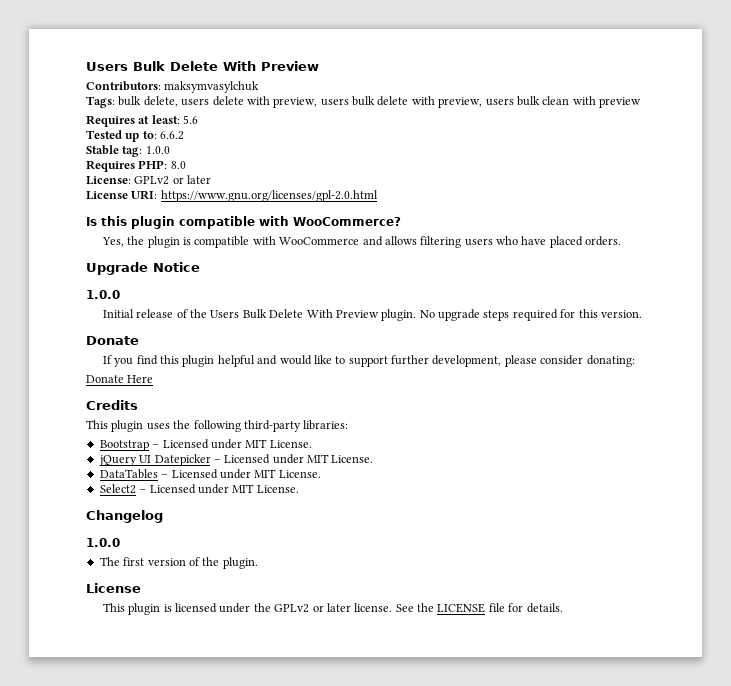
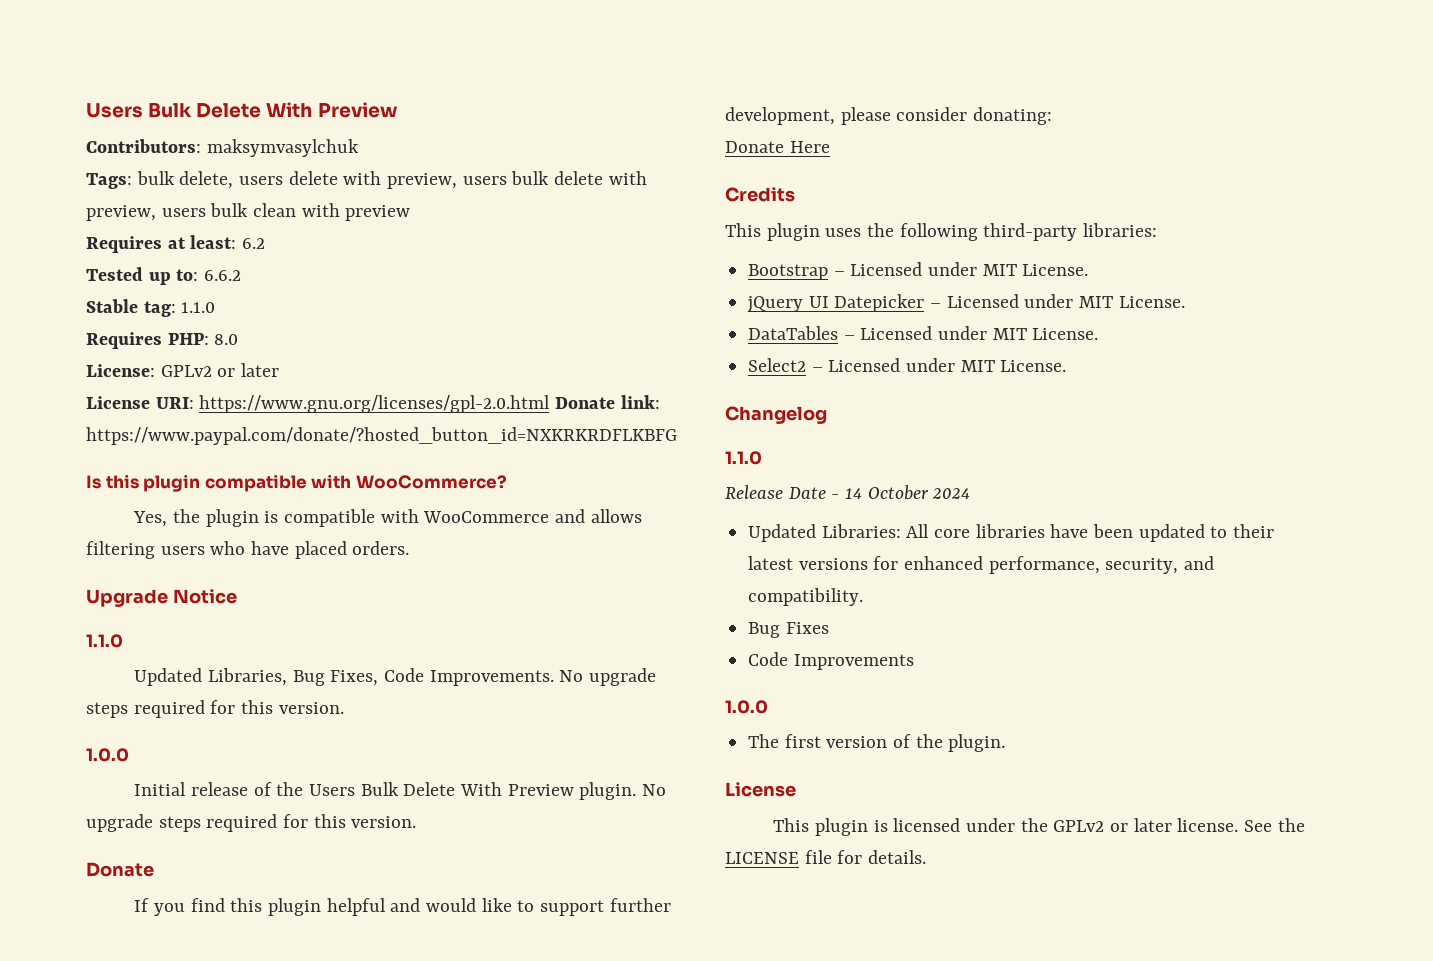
[183,115,199,124] 5.6 -> [242,238,266,249] 6.2
[145,146,170,154] 1.0.0 -> [181,302,216,313] 1.1.0
(378, 196) none -> [555,395,660,409] [86,427,677,445] Donate link: https://www.paypal.com/donate/?hosted_button_id=NXKRKRDFLKBFG
(200, 267) none -> [86,634,123,648] [134,668,657,686] [86,700,344,718] // 1.1.0 // Updated Libraries, Bug Fixes, Code Improvements. No upgrade steps required for this version.
(163, 516) none -> [725,451,762,465] [725,485,971,500] [748,524,1275,542] [748,556,1215,574] [748,588,864,606] [748,622,829,638] [748,652,914,670] // 1.1.0 // Release Date - 14 October 2024 // Updated Libraries: All core libraries have been updated to their latest versions for enhanced performance, security, and compatibility. // Bug Fixes // Code Improvements

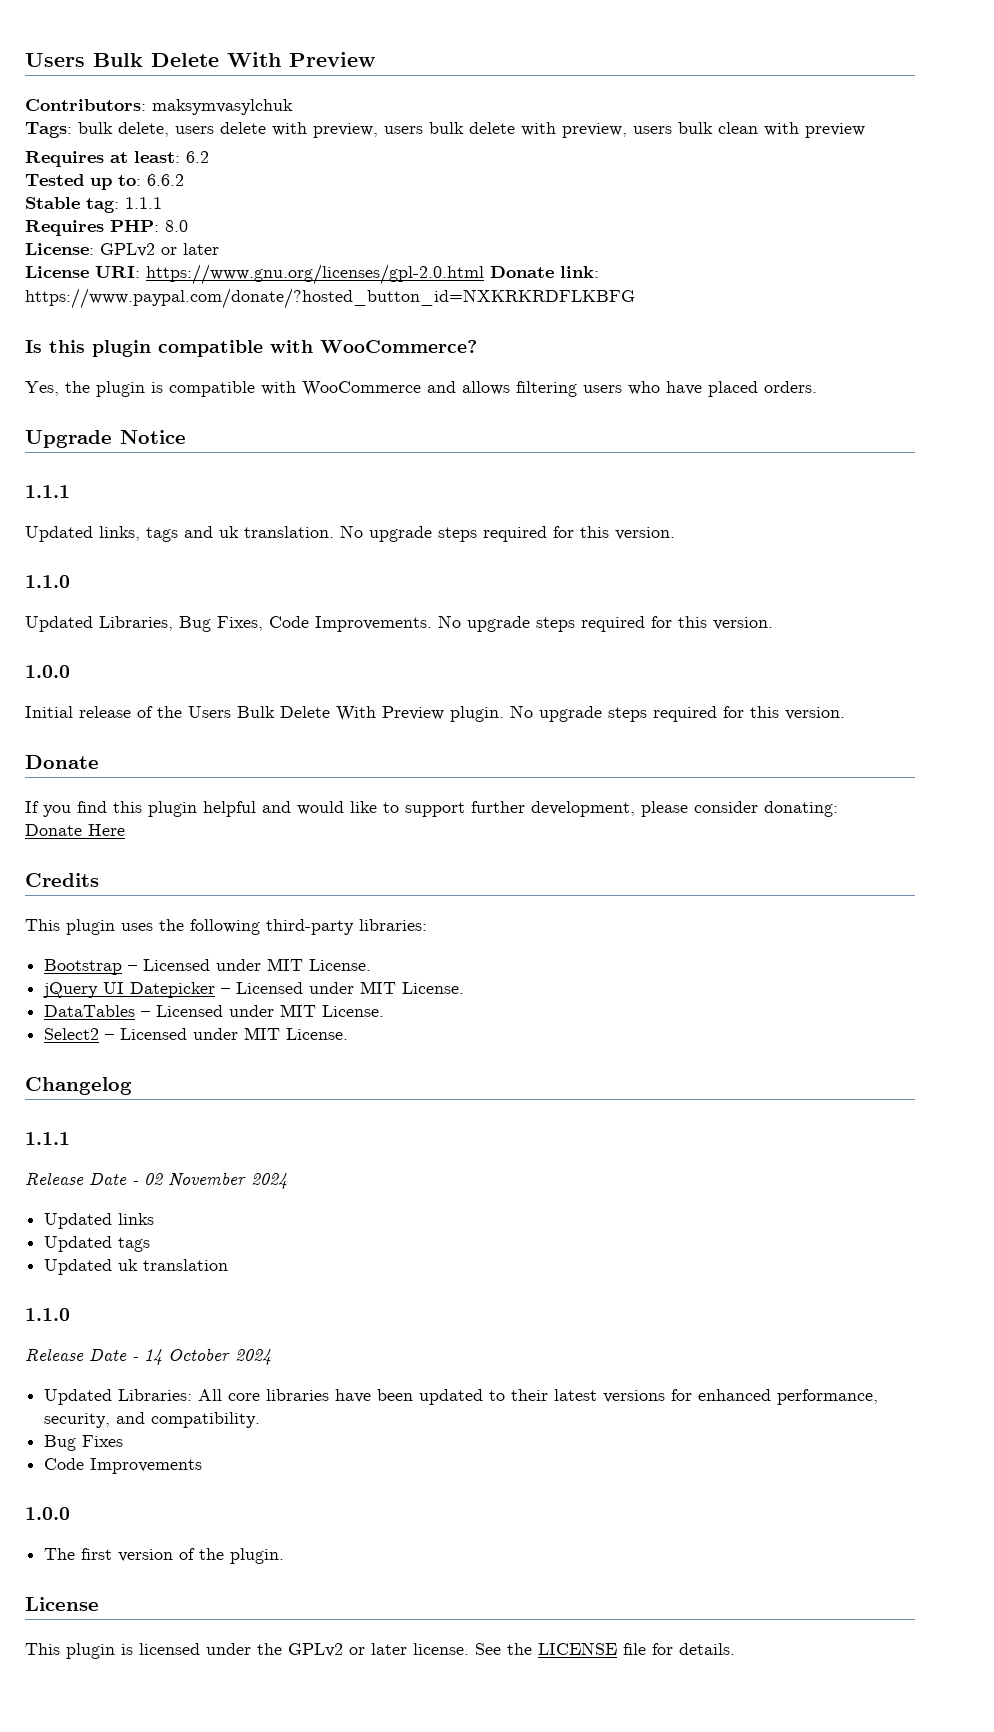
[181,302,216,313] 1.1.0 -> [125,197,162,209] 1.1.1
(237, 596) none -> [25,485,70,498] [25,525,675,542] // 1.1.1 // Updated links, tags and uk translation. No upgrade steps required for this version.
(827, 415) none -> [25,1132,70,1145] [25,1172,287,1189] [44,1213,155,1229] [44,1236,151,1252] [44,1259,229,1275] // 1.1.1 // Release Date - 02 November 2024 // Updated links // Updated tags // Updated uk translation

